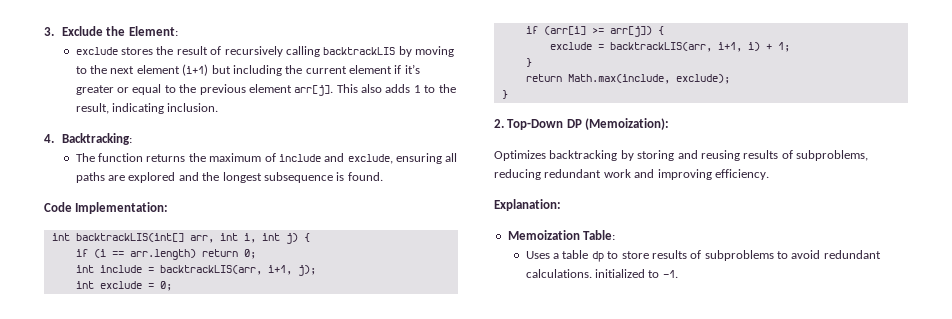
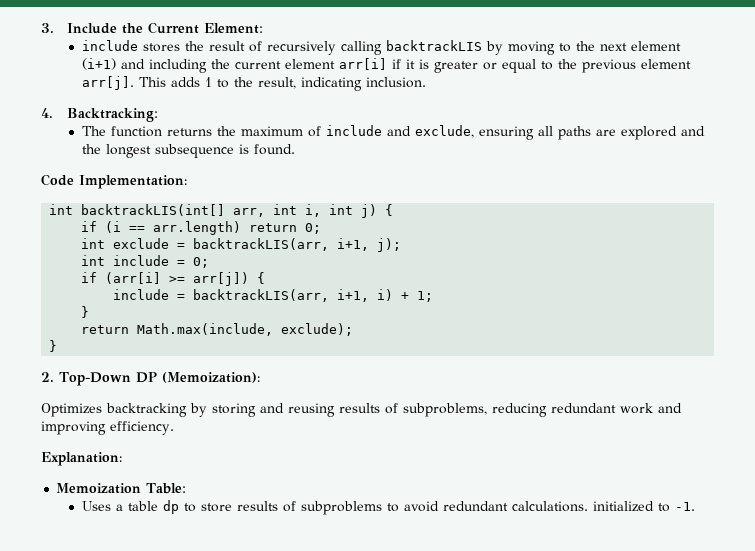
[61,26,126,36] Exclude the -> [66,22,199,34] Include the Current
[75,47,118,55] exclude -> [81,40,138,51] include
[211,65,231,74] but -> [120,59,145,69] and
[394,64,420,74] if it’s -> [338,58,429,70] arr[i] if it is
[361,84,383,93] also -> (166, 82) none
[99,265,142,273] include -> [113,238,170,249] exclude
[99,281,142,289] exclude -> [113,255,170,266] include
[549,42,592,50] exclude -> [113,289,170,300] include

